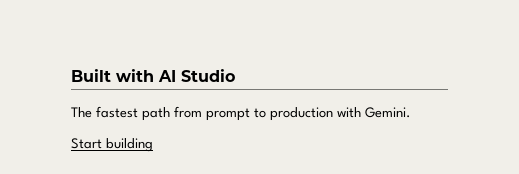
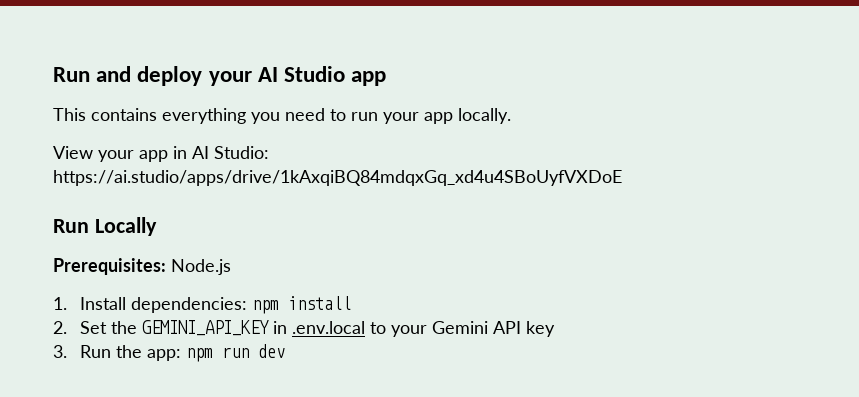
[71,69,235,82] [71,106,411,121] [71,138,153,152] Built with AI Studio // The fastest path from prompt to production with Gemini. // Start building -> [53,66,387,86] [53,108,511,124] [53,146,269,162] [53,170,622,186] [53,217,157,236] [53,258,231,275] [53,296,351,314] [53,320,555,337] [53,344,285,362] Run and deploy your AI Studio app // This contains everything you need to run your app locally. // View your app in AI Studio: https://ai.studio/apps/drive/1kAxqiBQ84mdqxGq_xd4u4SBoUyfVXDoE // Run Locally // Prerequisites: Node.js // 1. Install dependencies: npm install // 2. Set the GEMINI_API_KEY in .env.local to your Gemini API key // 3. Run the app: npm run dev

